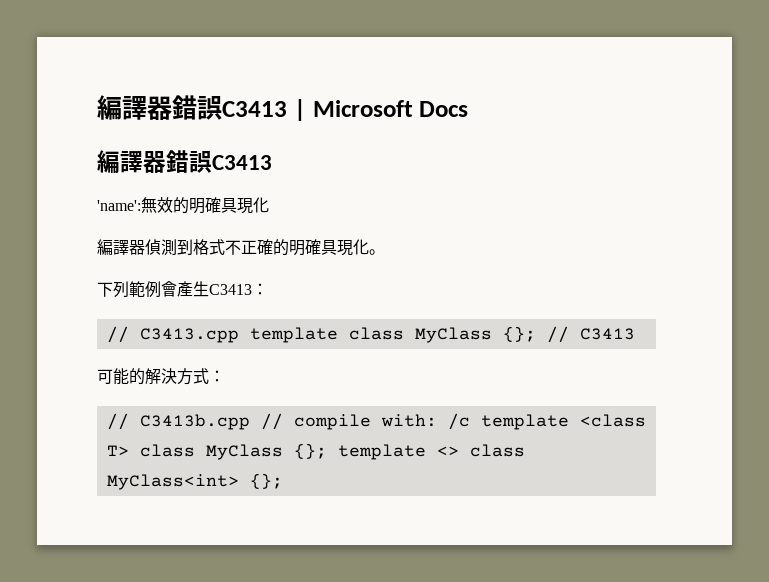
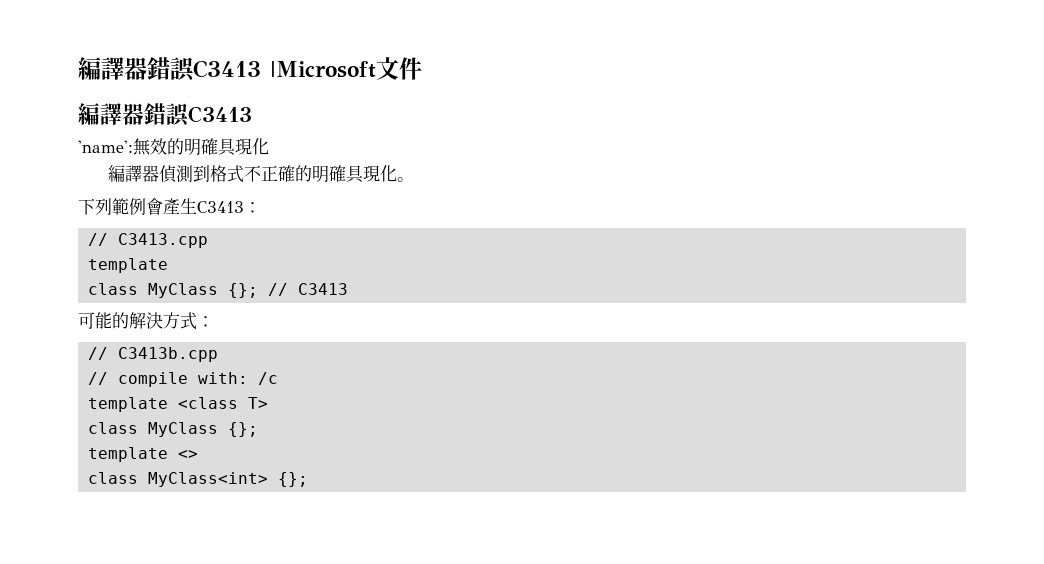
[97,95,469,121] 編譯器錯誤C3413 | Microsoft Docs -> [78,57,422,81] 編譯器錯誤C3413 |Microsoft文件
[249,327,338,343] template -> [88,258,169,273] // template //
(250, 422) none -> (219, 354) //
(470, 421) none -> (279, 378) //
[139,443,327,460] class MyClass {}; -> [88,422,259,437] // class MyClass {}; //
(459, 451) none -> (199, 454) //

